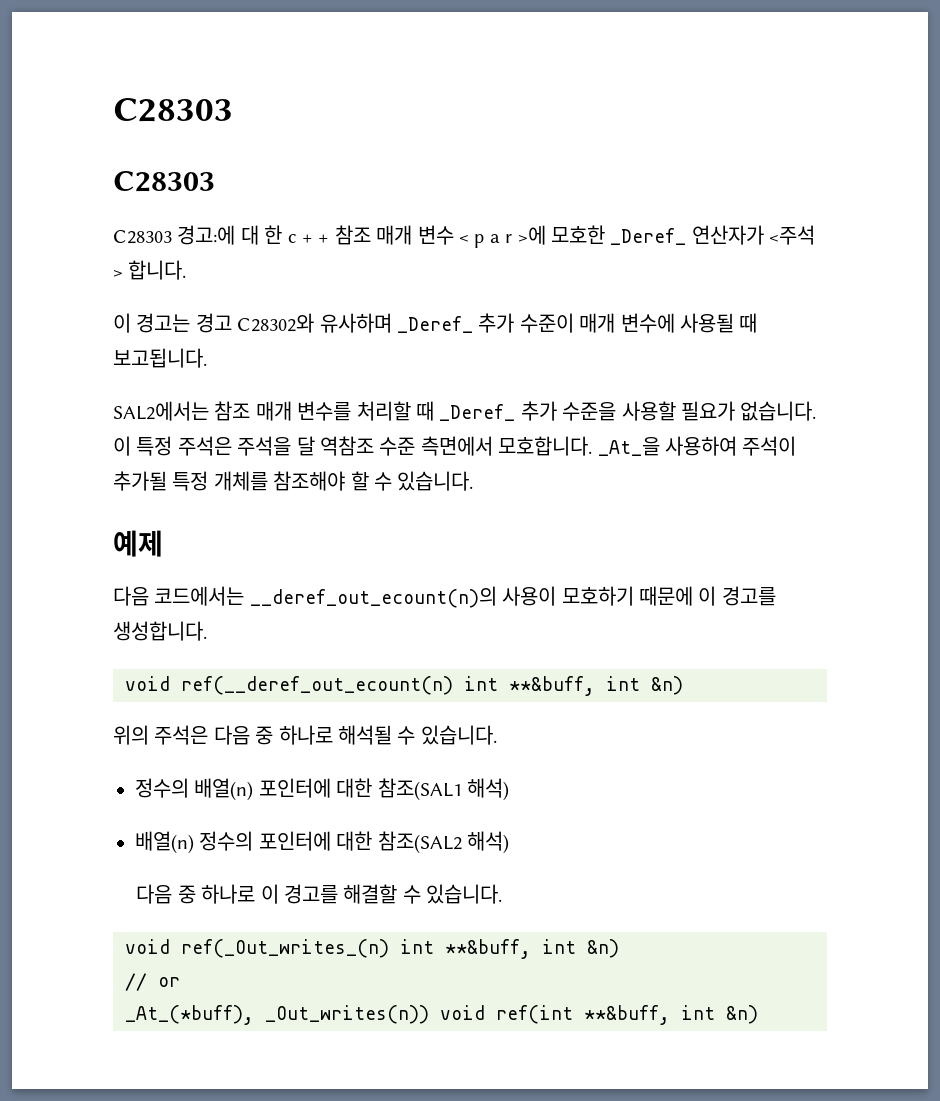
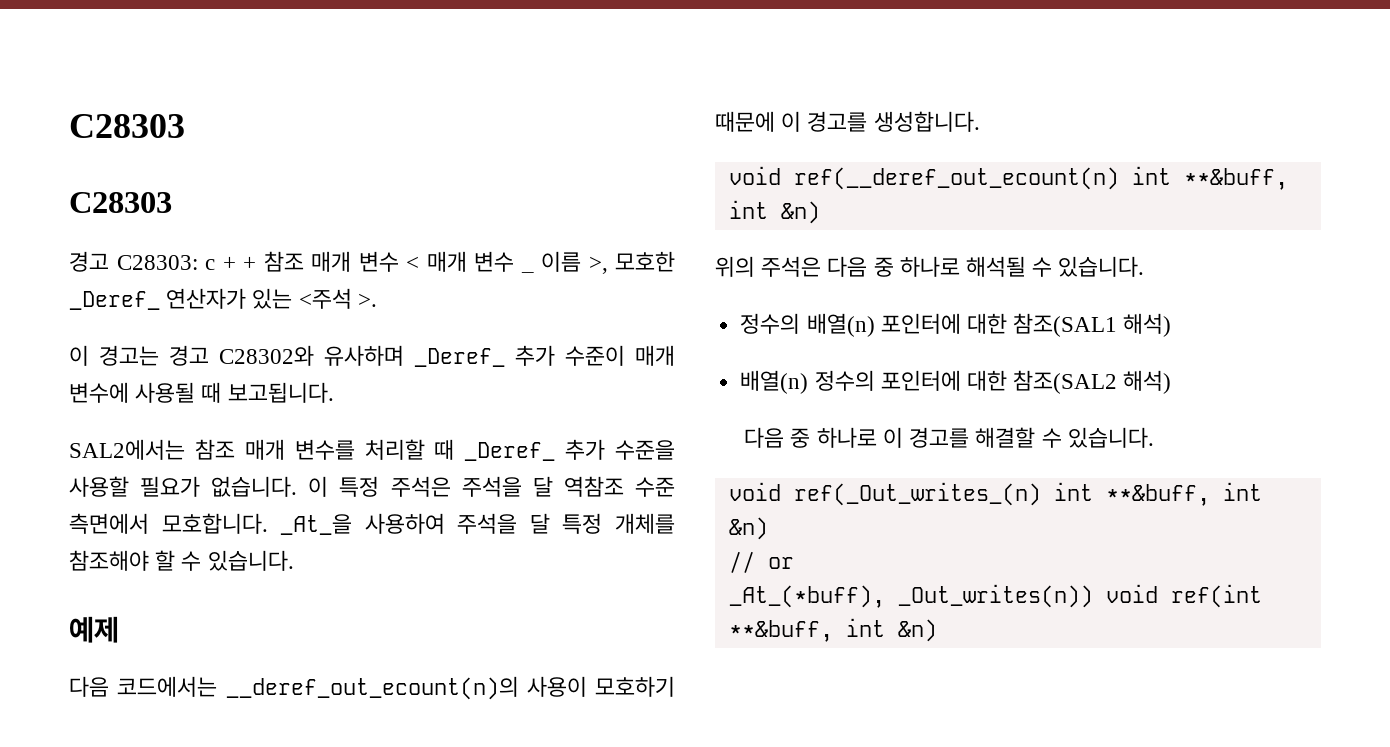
[113,225,283,245] C28303 경고:에 대 한 -> [69,251,198,272] 경고 C28303:
[474,225,816,248] [113,260,187,280] p a r >에 모호한 _Deref_ 연산자가 <주석 > 합니다. -> [426,251,675,274] [69,288,377,310] 매개 변수 _ 이름 >, 모호한 _Deref_ 연산자가 있는 <주석 >.
[742,436,797,456] [113,471,167,491] 주석이 추가될 -> [457,513,550,534] 주석을 달

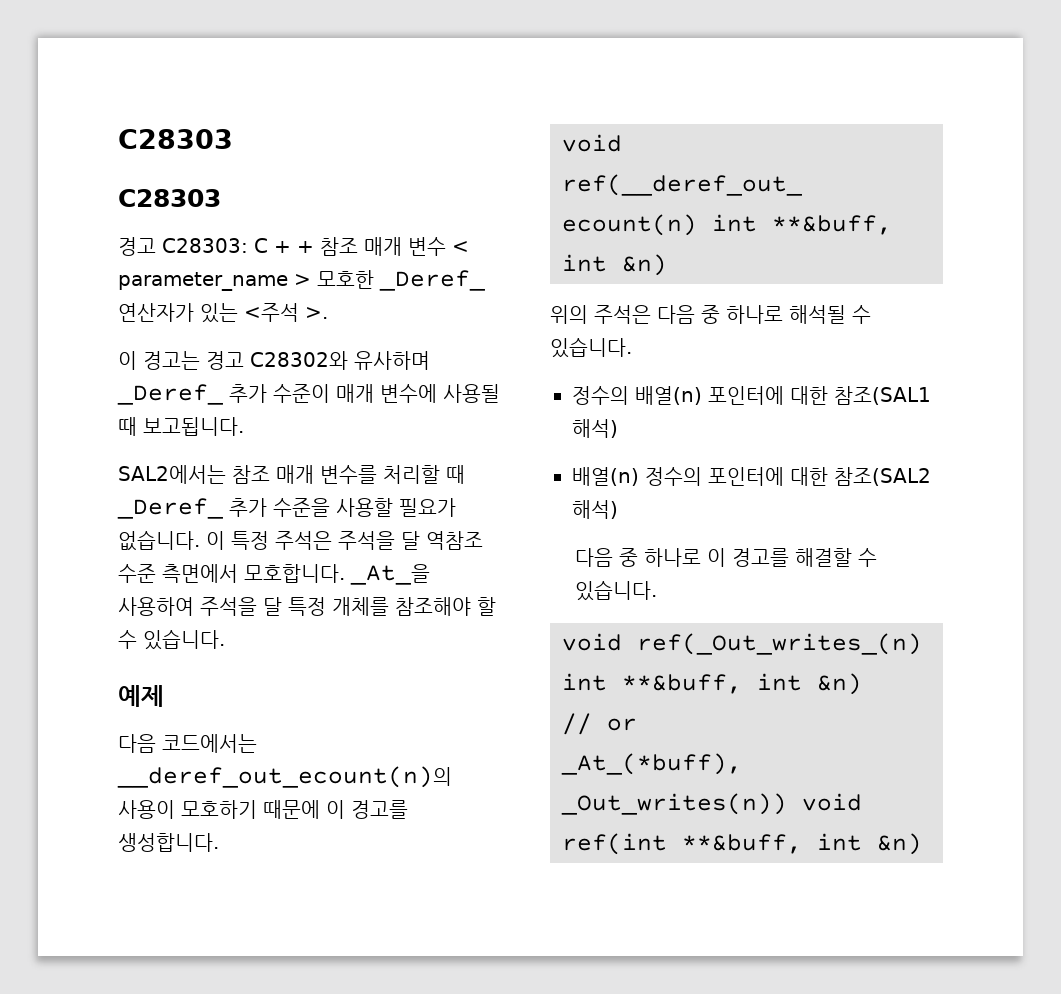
[205,259,215,270] c -> [254,238,268,253] C
[426,251,608,274] 매개 변수 _ 이름 >, -> [118,272,311,291] parameter_name >

